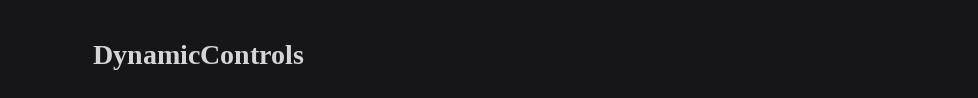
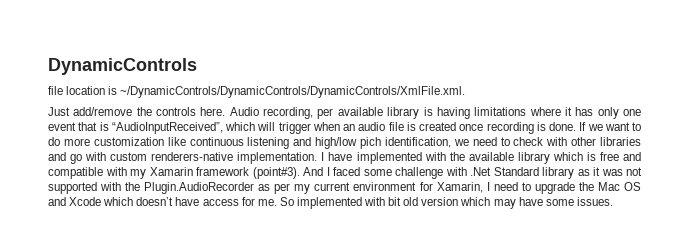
(304, 57) none -> [48,86,466,98] [48,107,642,119] [48,122,641,134] [48,137,641,149] [48,152,641,164] [48,167,642,179] [48,182,641,194] [48,197,613,209] // file location is ~/DynamicControls/DynamicControls/DynamicControls/XmlFile.xml. // Just add/remove the controls here. Audio recording, per available library is having limitations where it has only one event that is “AudioInputReceived”, which will trigger when an audio file is created once recording is done. If we want to do more customization like continuous listening and high/low pich identification, we need to check with other libraries and go with custom renderers-native implementation. I have implemented with the available library which is free and compatible with my Xamarin framework (point#3). And I faced some challenge with .Net Standard library as it was not supported with the Plugin.AudioRecorder as per my current environment for Xamarin, I need to upgrade the Mac OS and Xcode which doesn’t have access for me. So implemented with bit old version which may have some issues.

